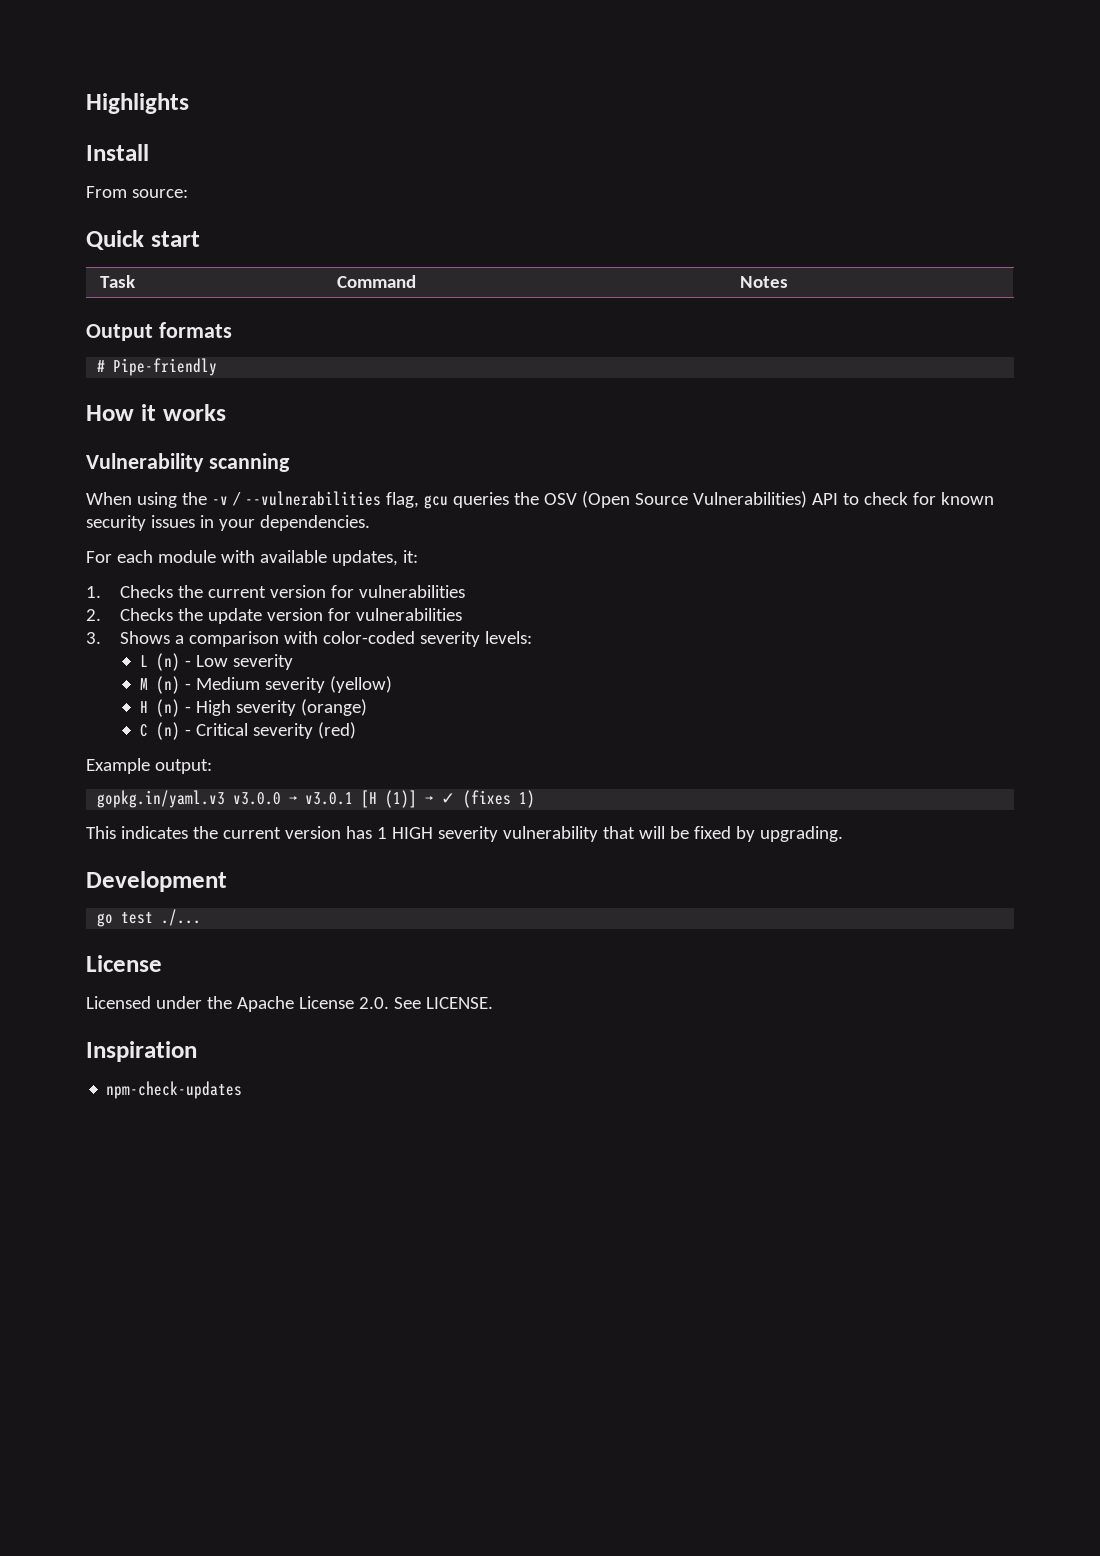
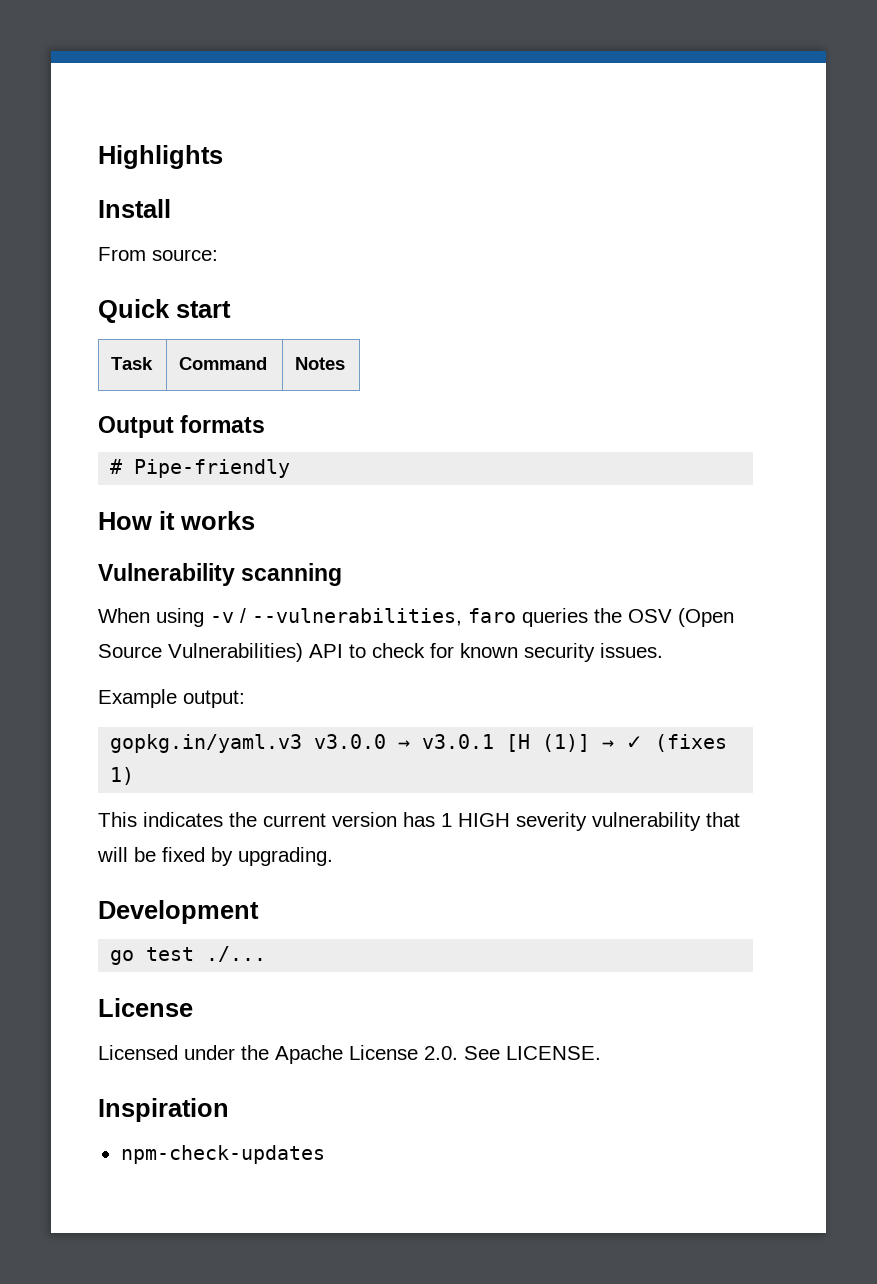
[181,492,207,505] the -> (204, 617) none
[244,491,448,509] --vulnerabilities flag, gcu -> [252,608,516,626] --vulnerabilities, faro
[150,515,370,531] [86,550,418,566] [86,585,465,598] [86,608,462,624] [86,631,532,647] [140,653,294,671] [140,676,393,694] [140,699,368,717] [140,722,357,740] issues in your dependencies. // For each module with available updates, it: // 1. Checks the current version for vulnerabilities // 2. Checks the update version for vulnerabilities // 3. Shows a comparison with color-coded severity levels: // L (n) - Low severity // M (n) - Medium severity (yellow) // H (n) - High severity (orange) // C (n) - Critical severity (red) -> [600,643,663,658] issues.

